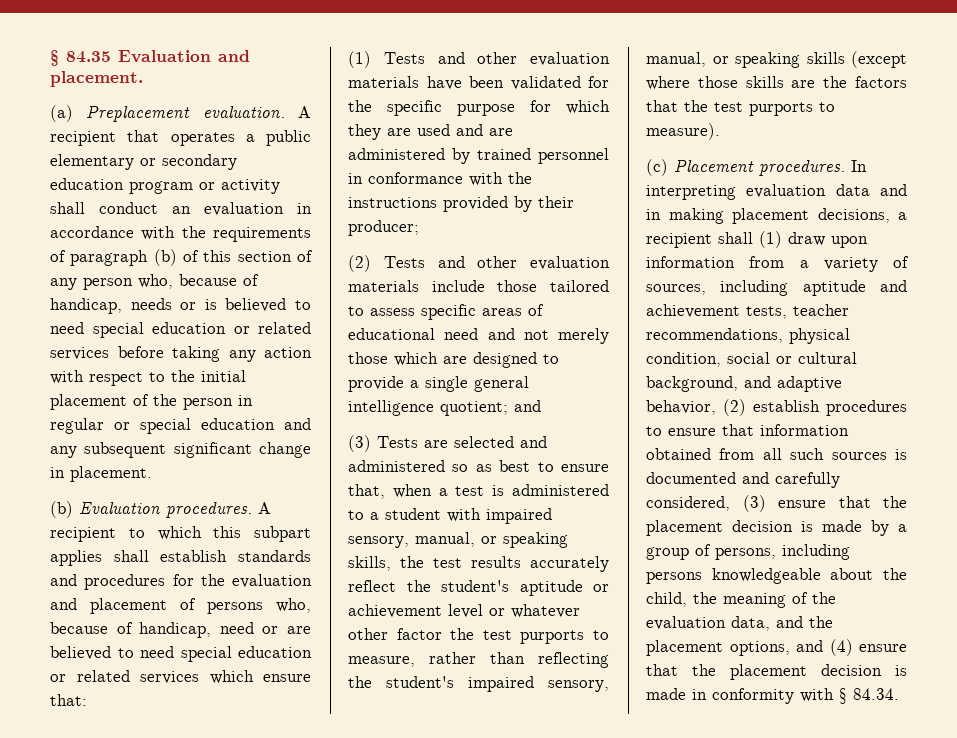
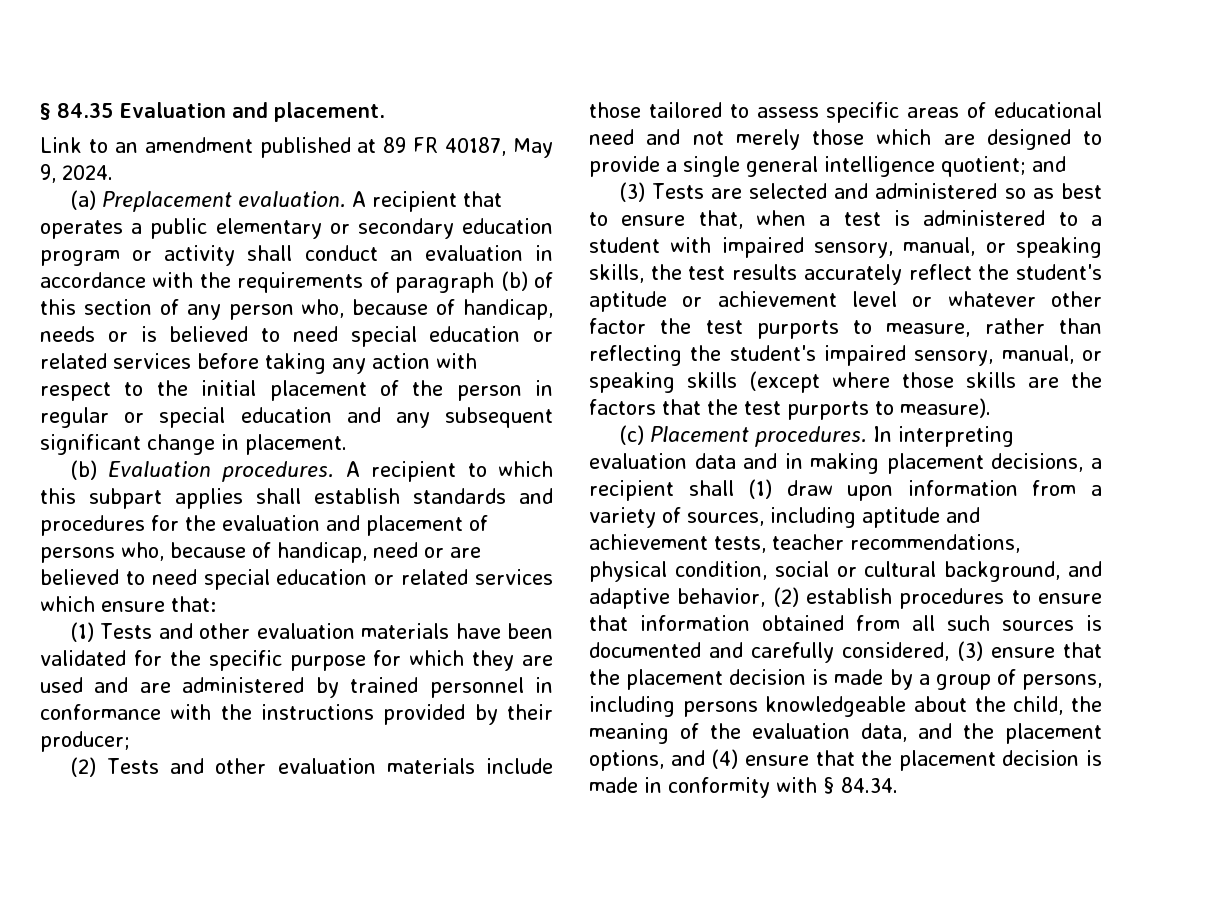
(143, 79) none -> [40,137,554,158] [40,164,113,183] // Link to an amendment published at 89 FR 40187, May 9, 2024.

